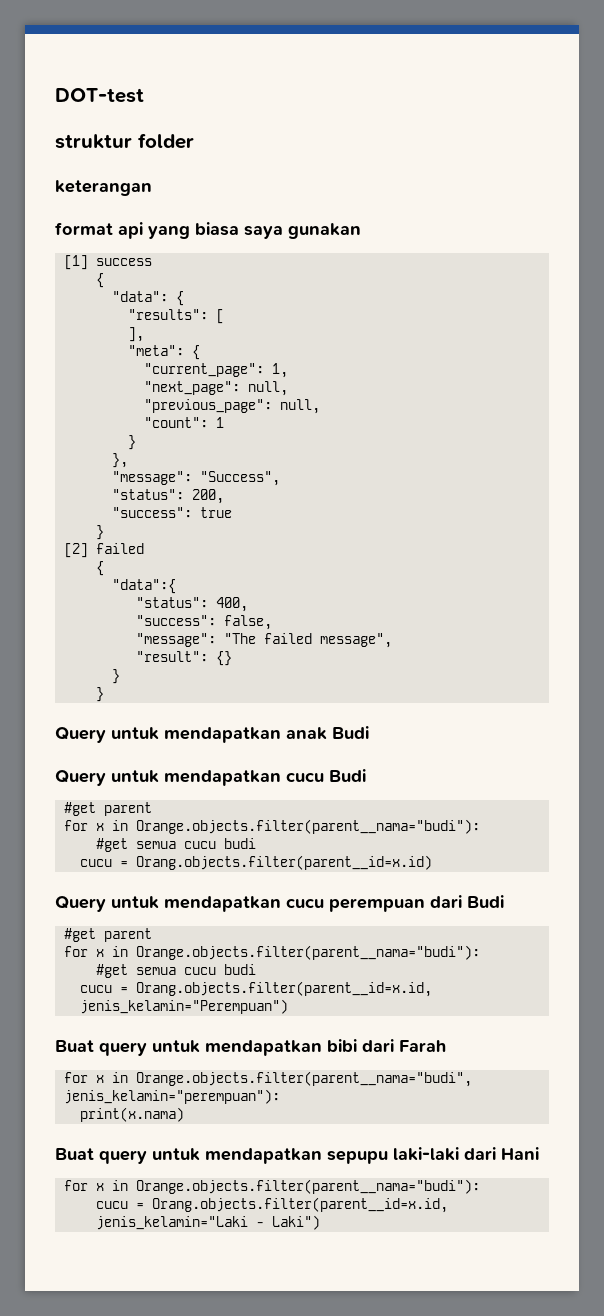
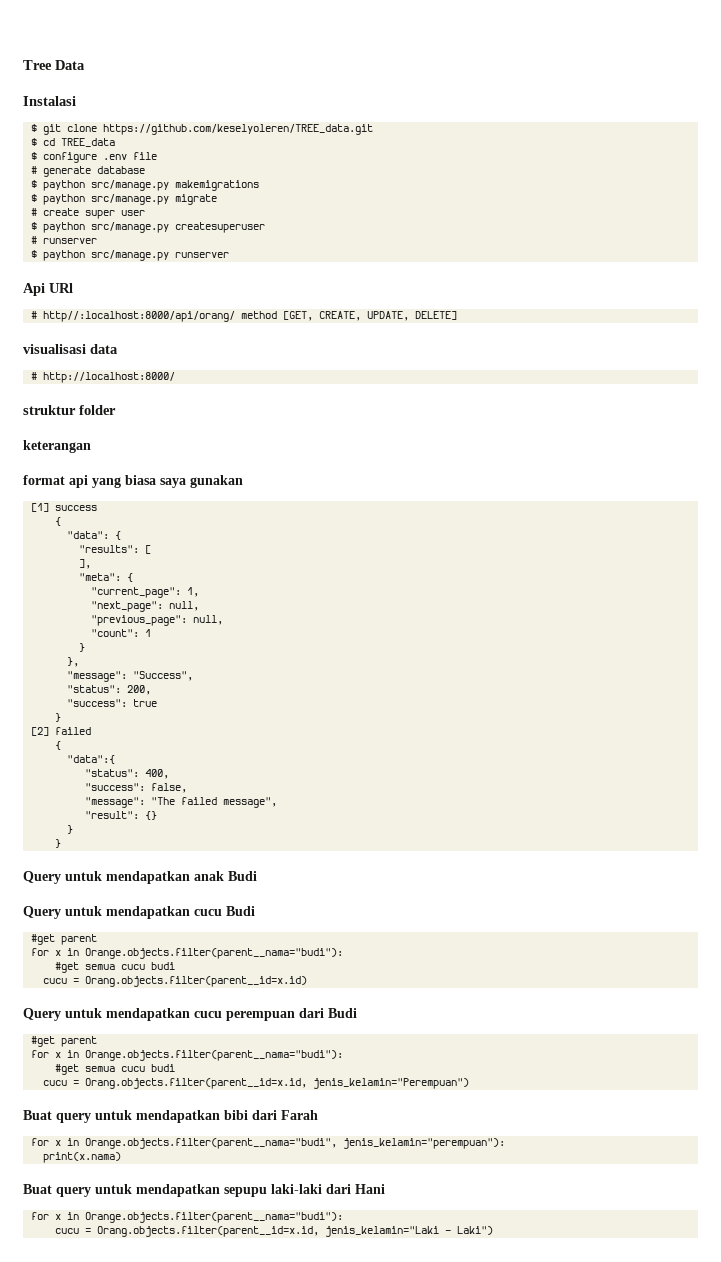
[55,88,144,103] DOT-test -> [23,60,85,70] [23,96,76,106] [30,124,373,135] [30,138,115,147] [30,152,157,163] [30,166,145,177] [30,180,259,191] [30,194,217,205] [30,208,145,219] [30,222,265,233] [30,236,97,244] [30,250,229,261] [23,283,73,296] [30,311,457,322] [23,344,118,354] [30,372,175,383] Tree Data // Instalasi // $ git clone https://github.com/keselyoleren/TREE_data.git // $ cd TREE_data // $ configure .env file // # generate database // $ paython src/manage.py makemigrations // $ paython src/manage.py migrate // # create super user // $ paython src/manage.py createsuperuser // # runserver // $ paython src/manage.py runserver // Api URl // # http//:localhost:8000/api/orang/ method [GET, CREATE, UPDATE, DELETE] // visualisasi data // # http://localhost:8000/

